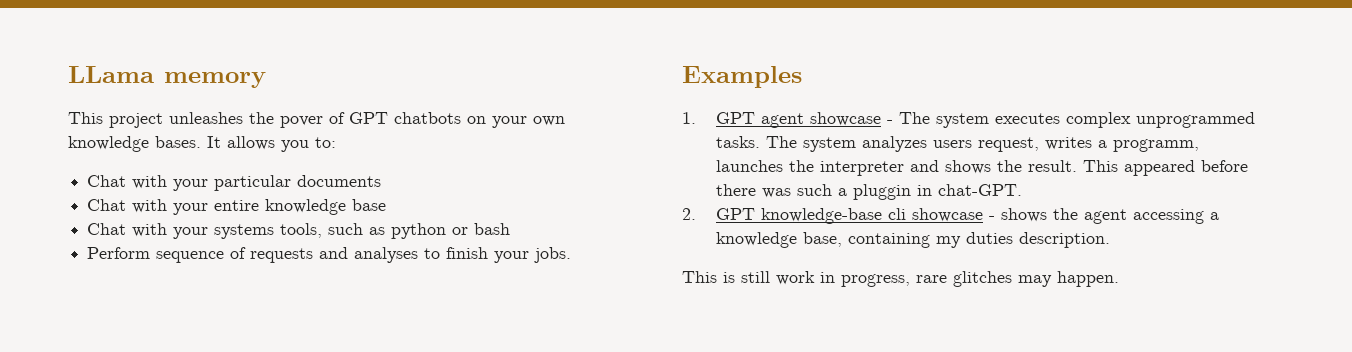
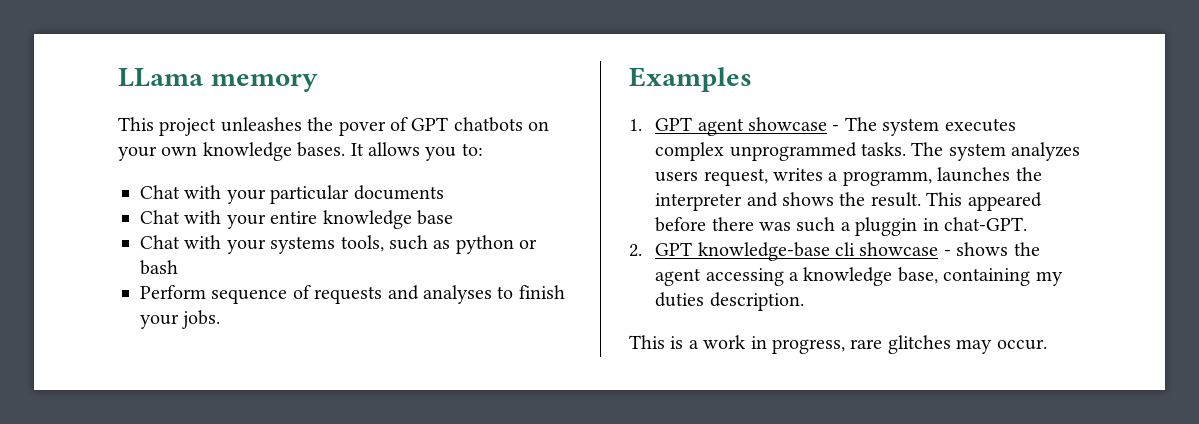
[741,271,770,283] still -> [688,340,699,349] a
[1057,271,1119,287] happen. -> [996,339,1047,350] occur.

